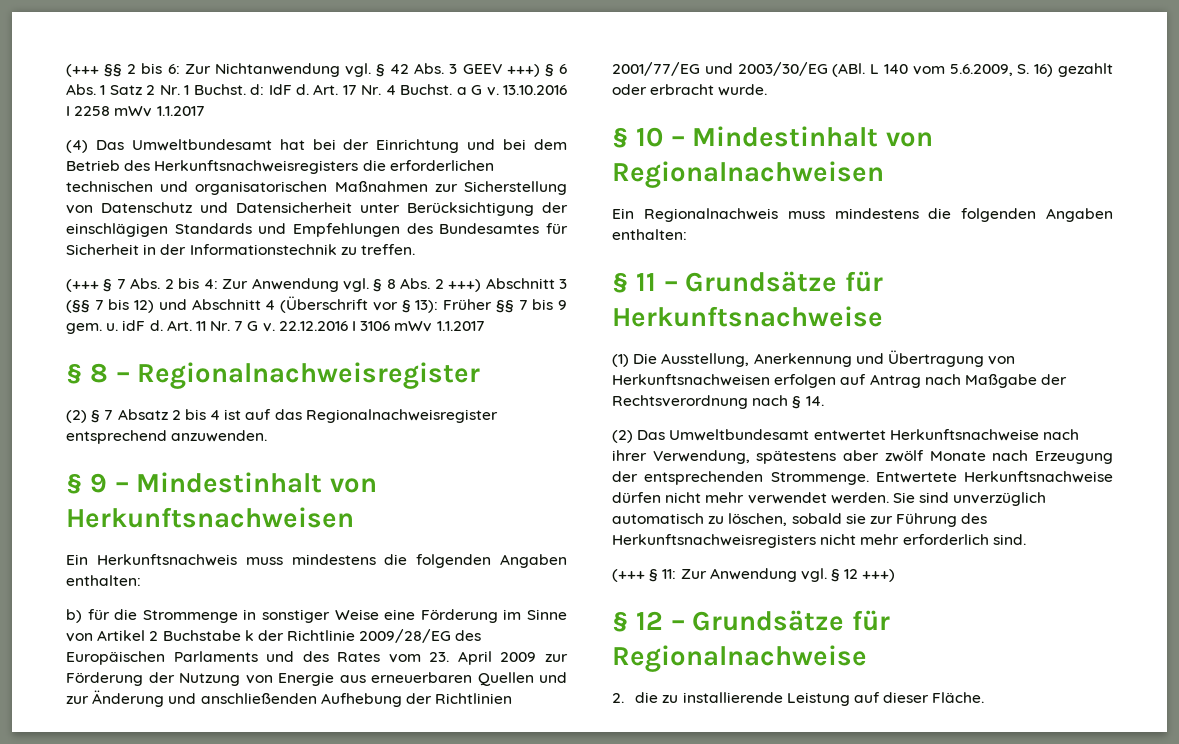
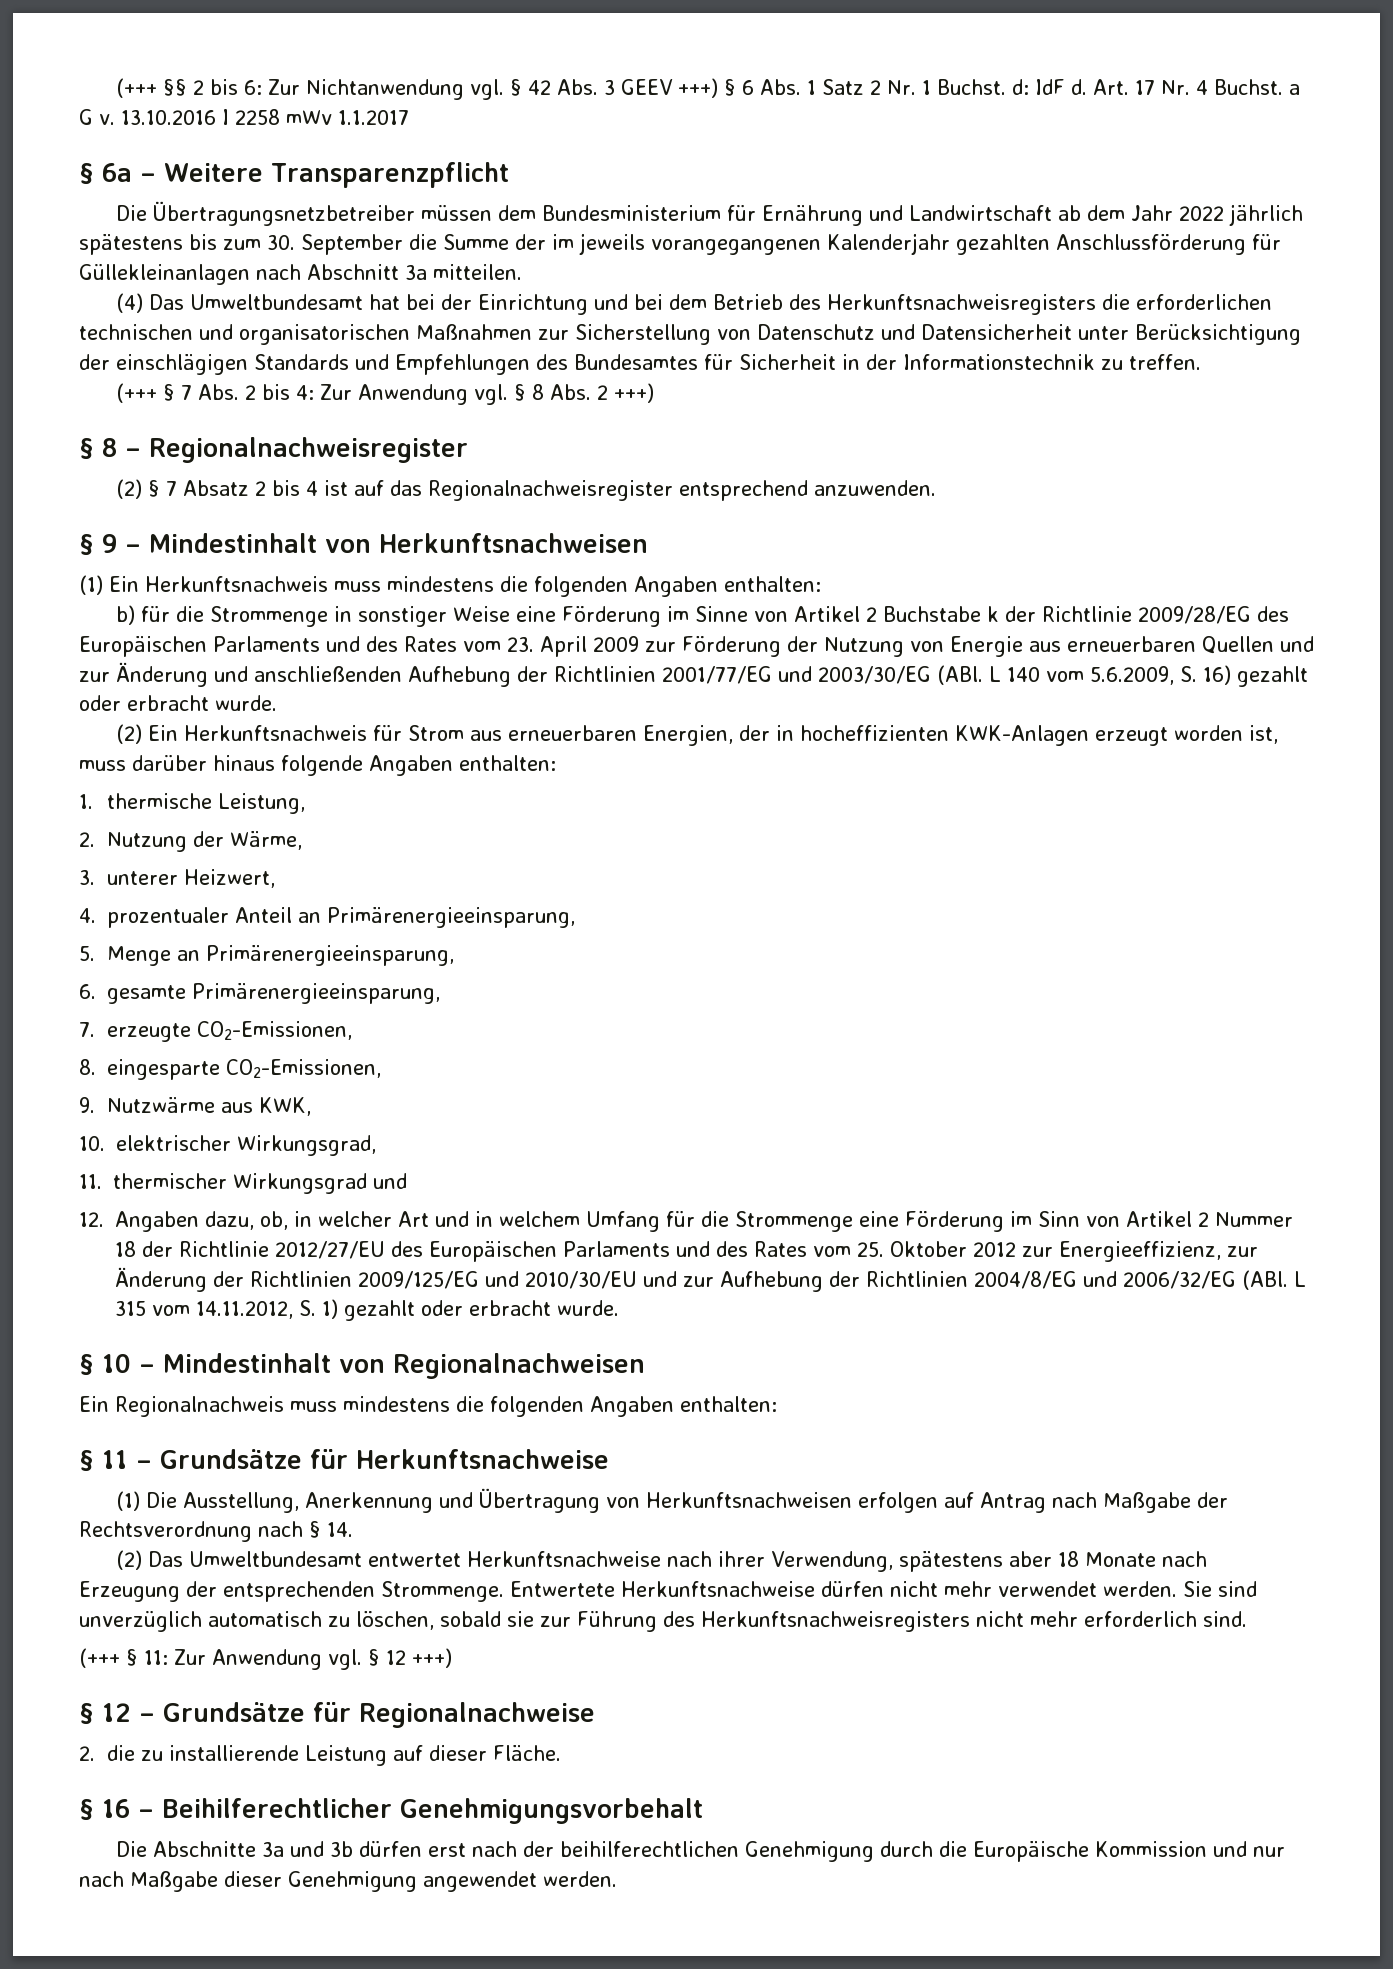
(205, 111) none -> [79,162,509,188] [116,201,1304,226] [79,233,1281,255] [79,264,522,285] // § 6a – Weitere Transparenzpflicht // Die Übertragungsnetzbetreiber müssen dem Bundesministerium für Ernährung und Landwirtschaft ab dem Jahr 2022 jährlich spätestens bis zum 30. September die Summe der im jeweils vorangegangenen Kalenderjahr gezahlten Anschlussförderung für Güllekleinanlagen nach Abschnitt 3a mitteilen.
[485,278,567,289] [66,296,568,313] [66,320,485,334] Abschnitt 3 (§§ 7 bis 12) und Abschnitt 4 (Überschrift vor § 13): Früher §§ 7 bis 9 gem. u. idF d. Art. 11 Nr. 7 G v. 22.12.2016 I 3106 mWv 1.1.2017 -> (655, 393) none
(354, 517) none -> [79,575,103,595] (1)
(768, 90) none -> [116,724,1279,746] [79,755,556,776] [79,793,305,814] [79,831,302,852] [79,869,275,888] [79,907,575,928] [79,945,454,966] [79,983,440,1004] [79,1021,352,1042] [79,1059,381,1080] [79,1097,311,1116] [79,1135,376,1156] [79,1173,407,1194] [79,1210,1293,1232] [115,1241,1258,1262] [115,1267,1306,1292] [115,1299,619,1321] // (2) Ein Herkunftsnachweis für Strom aus erneuerbaren Energien, der in hocheffizienten KWK-Anlagen erzeugt worden ist, muss darüber hinaus folgende Angaben enthalten: // 1. thermische Leistung, // 2. Nutzung der Wärme, // 3. unterer Heizwert, // 4. prozentualer Anteil an Primärenergieeinsparung, // 5. Menge an Primärenergieeinsparung, // 6. gesamte Primärenergieeinsparung, // 7. erzeugte CO2-Emissionen, // 8. eingesparte CO2-Emissionen, // 9. Nutzwärme aus KWK, // 10. elektrischer Wirkungsgrad, // 11. thermischer Wirkungsgrad und // 12. Angaben dazu, ob, in welcher Art und in welchem Umfang für die Strommenge eine Förderung im Sinn von Artikel 2 Nummer 18 der Richtlinie 2012/27/EU des Europäischen Parlaments und des Rates vom 25. Oktober 2012 zur Energieeffizienz, zur Änderung der Richtlinien 2009/125/EG und 2010/30/EU und zur Aufhebung der Richtlinien 2004/8/EG und 2006/32/EG (ABl. L 315 vom 14.11.2012, S. 1) gezahlt oder erbracht wurde.
[884,450,924,462] zwölf -> [1058,1551,1080,1567] 18
(985, 697) none -> [79,1798,703,1824] [116,1841,1286,1862] [79,1871,617,1892] // § 16 – Beihilferechtlicher Genehmigungsvorbehalt // Die Abschnitte 3a und 3b dürfen erst nach der beihilferechtlichen Genehmigung durch die Europäische Kommission und nur nach Maßgabe dieser Genehmigung angewendet werden.

